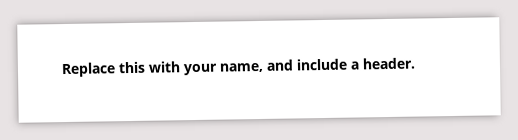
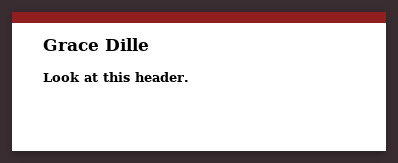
[61,58,360,78] Replace this with your name, and include a -> [43,38,149,51] [43,72,130,82] Grace Dille // Look at this

